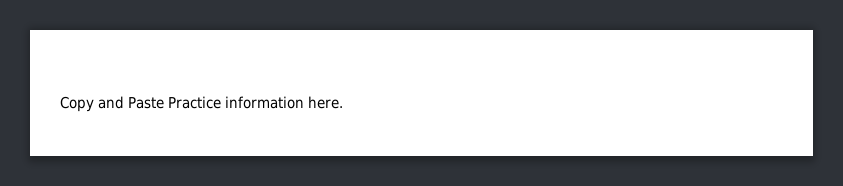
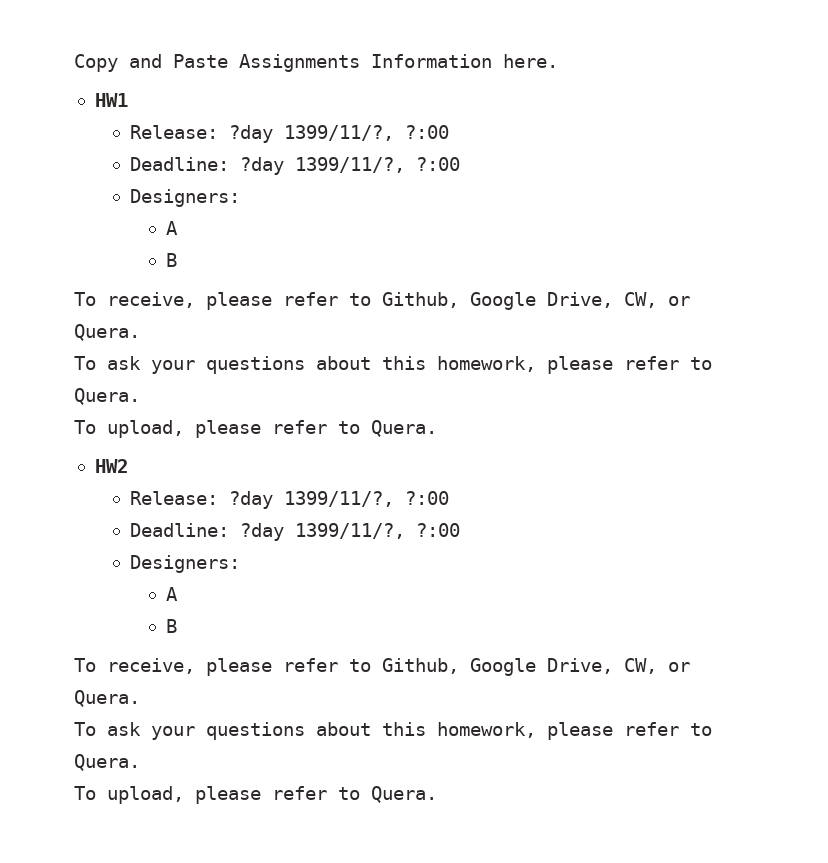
[168,96,304,109] Practice information -> [239,54,492,72] Assignments Information
(343, 102) none -> [94,93,128,107] [130,125,450,143] [130,157,461,175] [130,189,241,207] [165,221,178,235] [165,253,177,267] [74,292,690,310] [74,324,140,341] [74,356,712,374] [74,388,140,405] [74,420,437,438] [94,459,128,473] [130,491,450,509] [130,523,461,541] [130,555,241,573] [165,587,178,601] [165,619,177,633] [74,658,690,676] [74,690,140,707] [74,722,712,740] [74,754,140,771] [74,786,437,804] // HW1 // Release: ?day 1399/11/?, ?:00 // Deadline: ?day 1399/11/?, ?:00 // Designers: // A // B // To receive, please refer to Github, Google Drive, CW, or Quera. // To ask your questions about this homework, please refer to Quera. // To upload, please refer to Quera. // HW2 // Release: ?day 1399/11/?, ?:00 // Deadline: ?day 1399/11/?, ?:00 // Designers: // A // B // To receive, please refer to Github, Google Drive, CW, or Quera. // To ask your questions about this homework, please refer to Quera. // To upload, please refer to Quera.

